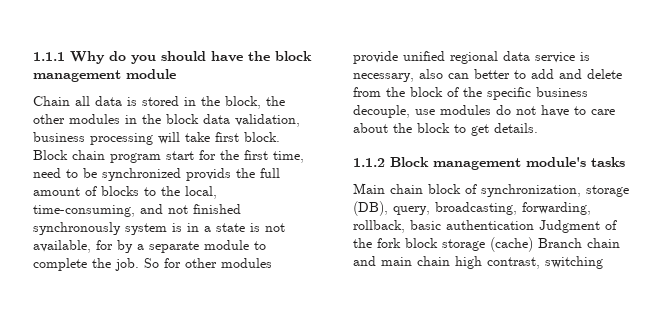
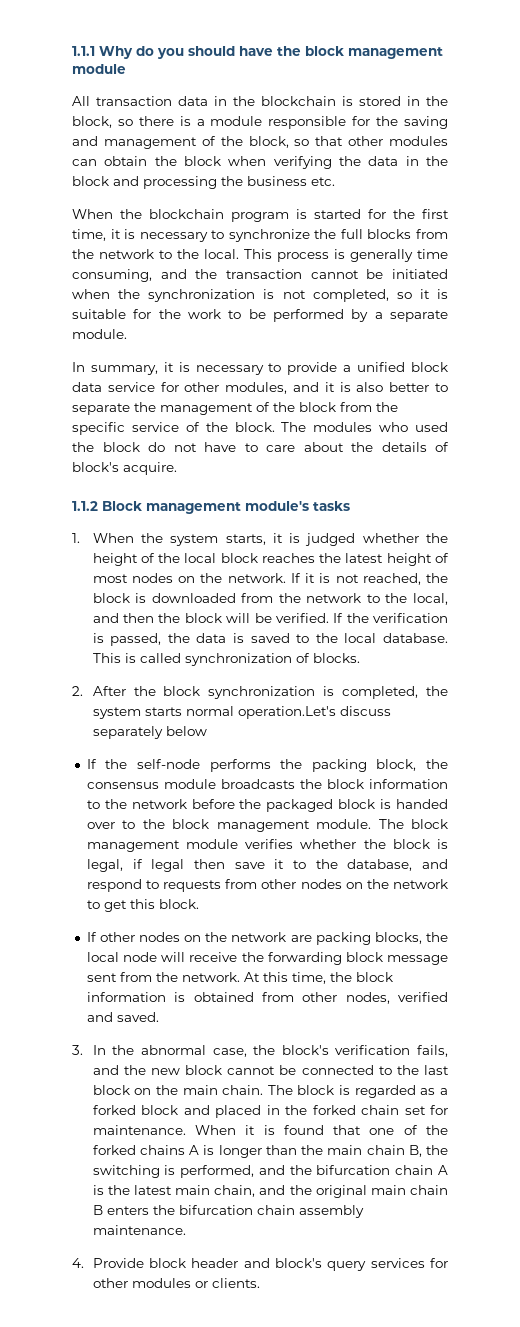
[33,96,122,106] Chain all data -> [72,96,336,106] All transaction data in the blockchain
[266,96,285,106] [33,114,300,127] [33,132,280,145] [33,150,304,163] [33,168,280,181] [33,186,217,199] [33,204,241,217] [33,222,285,235] [33,240,266,253] [33,258,272,271] [353,51,590,64] [353,69,622,82] [353,87,588,100] [353,105,491,118] the other modules in the block data validation, business processing will take first block. Block chain program start for the first time, need to be synchronized provids the full amount of blocks to the local, time-consuming, and not finished synchronously system is in a state is not available, for by a separate module to complete the job. So for other modules provide unified regional data service is necessary, also can better to add and delete from the block of the specific business decouple, use modules -> [117,116,449,129] [72,136,448,149] [72,156,448,169] [72,176,335,189] [72,209,449,222] [72,229,448,242] [72,249,448,262] [72,269,448,282] [72,289,448,302] [72,309,448,322] [72,329,127,339] [72,362,449,375] [72,382,449,394] [72,402,398,415] [72,422,448,435] [72,442,140,452] so there is a module responsible for the saving and management of the block, so that other modules can obtain the block when verifying the data in the block and processing the business etc. // When the blockchain program is started for the first time, it is necessary to synchronize the full blocks from the network to the local. This process is generally time consuming, and the transaction cannot be initiated when the synchronization is not completed, so it is suitable for the work to be performed by a separate module. // In summary, it is necessary to provide a unified block data service for other modules, and it is also better to separate the management of the block from the specific service of the block. The modules who used the block
[417,123,538,136] block to get details. -> [381,442,449,452] [72,462,177,475] details of block's acquire.
[353,183,629,197] [353,201,591,216] [353,220,617,233] [353,237,620,252] [353,256,603,269] Main chain block of synchronization, storage (DB), query, broadcasting, forwarding, rollback, basic authentication Judgment of the fork block storage (cache) Branch chain and main chain high contrast, switching -> [72,533,449,546] [92,553,450,566] [92,573,449,585] [92,593,449,605] [92,613,448,623] [92,633,449,646] [92,653,360,666] [72,686,448,699] [92,706,391,719] [92,726,207,739] [86,759,448,772] [86,779,448,789] [86,799,449,812] [86,819,448,832] [86,839,448,852] [86,859,448,872] [86,879,449,892] [86,899,199,912] [86,932,448,945] [86,952,448,965] [86,972,393,984] [86,992,448,1004] [86,1012,159,1022] [72,1045,448,1057] [92,1065,449,1075] [92,1085,448,1098] [92,1105,448,1118] [92,1125,449,1135] [92,1145,449,1158] [92,1165,448,1178] [92,1185,448,1198] [92,1205,364,1218] [92,1225,186,1235] [72,1258,448,1271] [92,1278,260,1288] 1. When the system starts, it is judged whether the height of the local block reaches the latest height of most nodes on the network. If it is not reached, the block is downloaded from the network to the local, and then the block will be verified. If the verification is passed, the data is saved to the local database. This is called synchronization of blocks. // 2. After the block synchronization is completed, the system starts normal operation.Let's discuss separately below // If the self-node performs the packing block, the consensus module broadcasts the block information to the network before the packaged block is handed over to the block management module. The block management module verifies whether the block is legal, if legal then save it to the database, and respond to requests from other nodes on the network to get this block. // If other nodes on the network are packing blocks, the local node will receive the forwarding block message sent from the network. At this time, the block information is obtained from other nodes, verified and saved. // 3. In the abnormal case, the block's verification fails, and the new block cannot be connected to the last block on the main chain. The block is regarded as a forked block and placed in the forked chain set for maintenance. When it is found that one of the forked chains A is longer than the main chain B, the switching is performed, and the bifurcation chain A is the latest main chain, and the original main chain B enters the bifurcation chain assembly maintenance. // 4. Provide block header and block's query services for other modules or clients.

